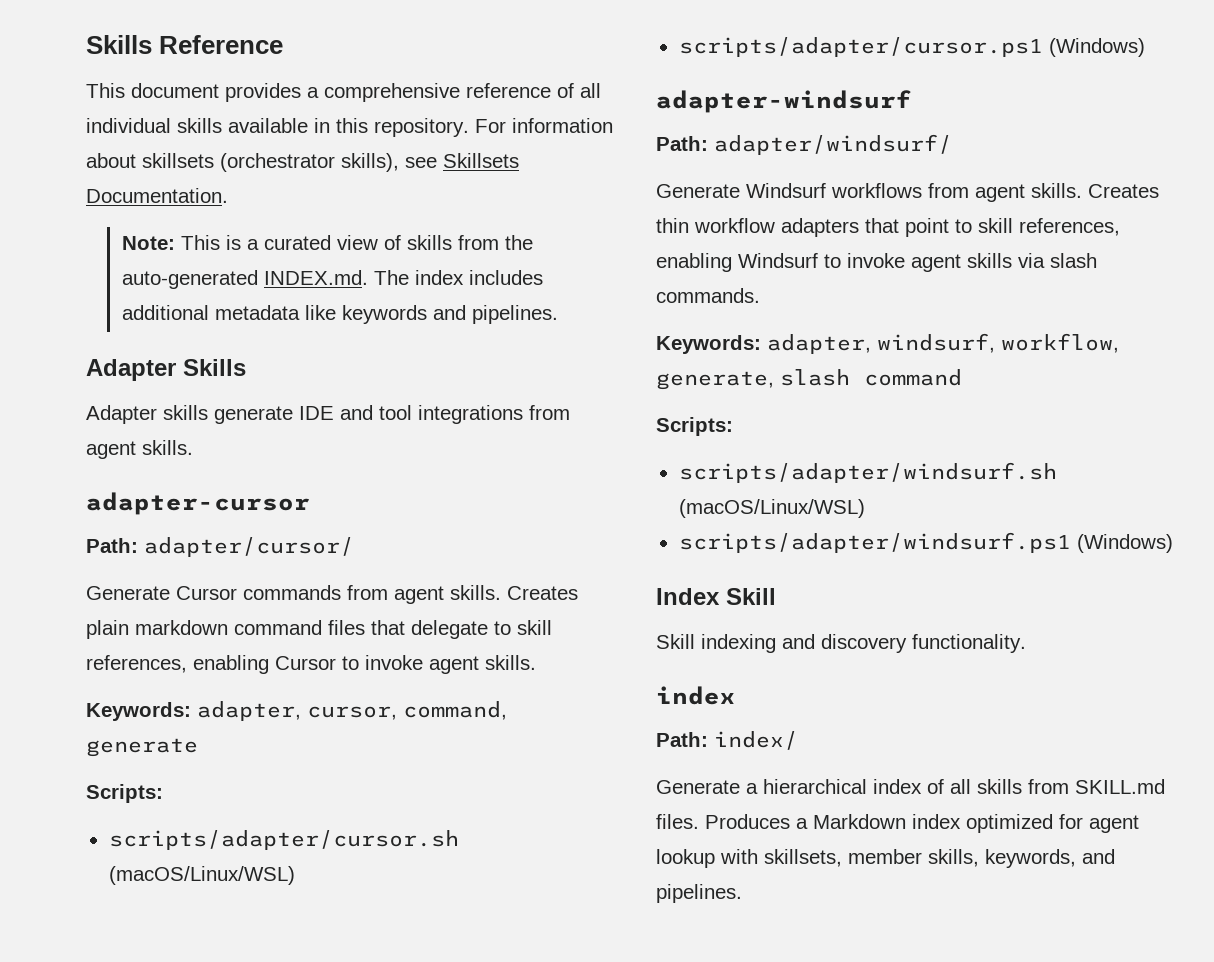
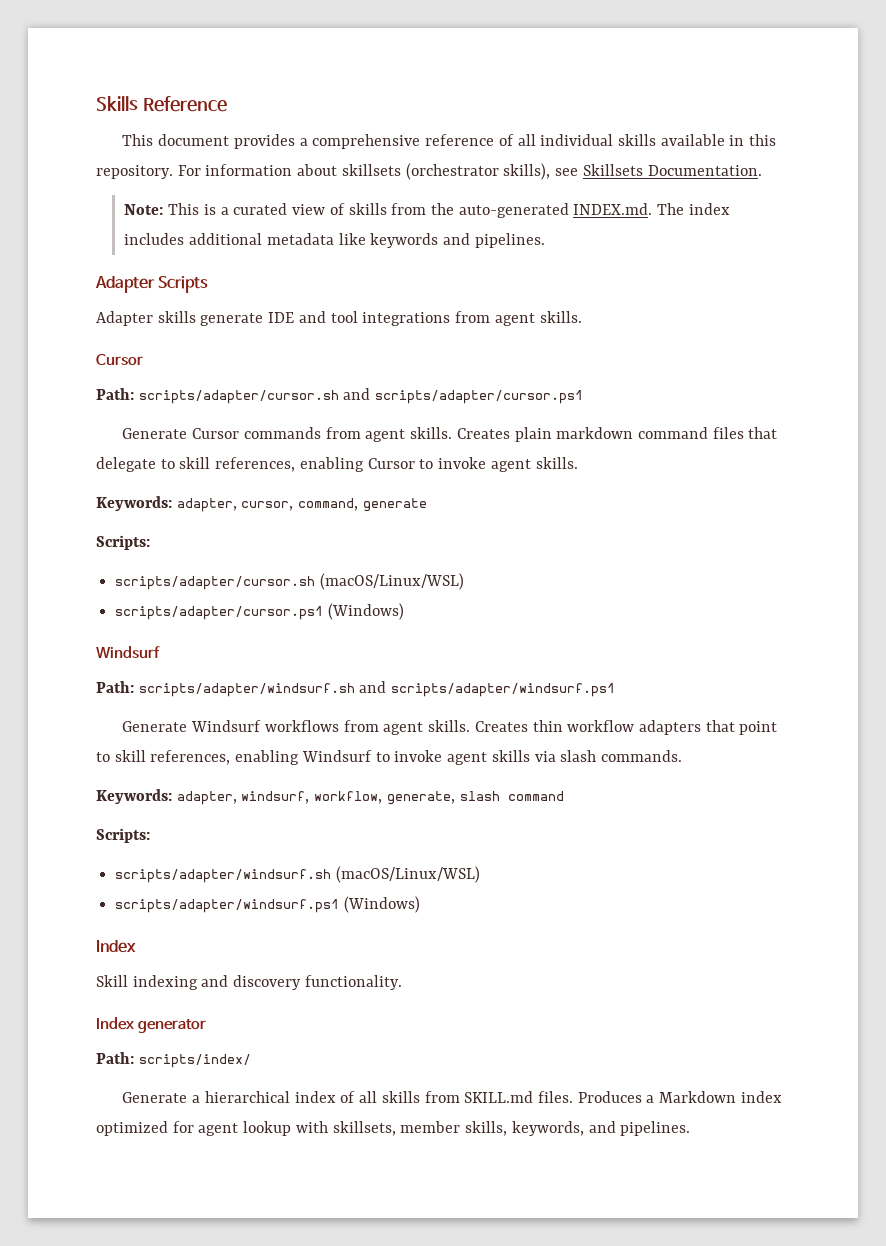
[183,359,246,376] Skills -> [158,276,209,293] Scripts
[86,492,310,515] [86,537,354,557] adapter-cursor // Path: adapter/cursor/ -> [96,354,143,366] [96,388,584,404] Cursor // Path: scripts/adapter/cursor.sh and scripts/adapter/cursor.ps1
[656,90,912,113] [656,134,952,155] adapter-windsurf // Path: adapter/windsurf/ -> [96,646,160,659] [96,681,616,697] Windsurf // Path: scripts/adapter/windsurf.sh and scripts/adapter/windsurf.ps1
[726,588,776,605] Skill -> (136, 946) none
[656,686,736,705] [656,731,798,750] index // Path: index/ -> [96,1017,207,1033] [96,1052,251,1068] Index generator // Path: scripts/index/

